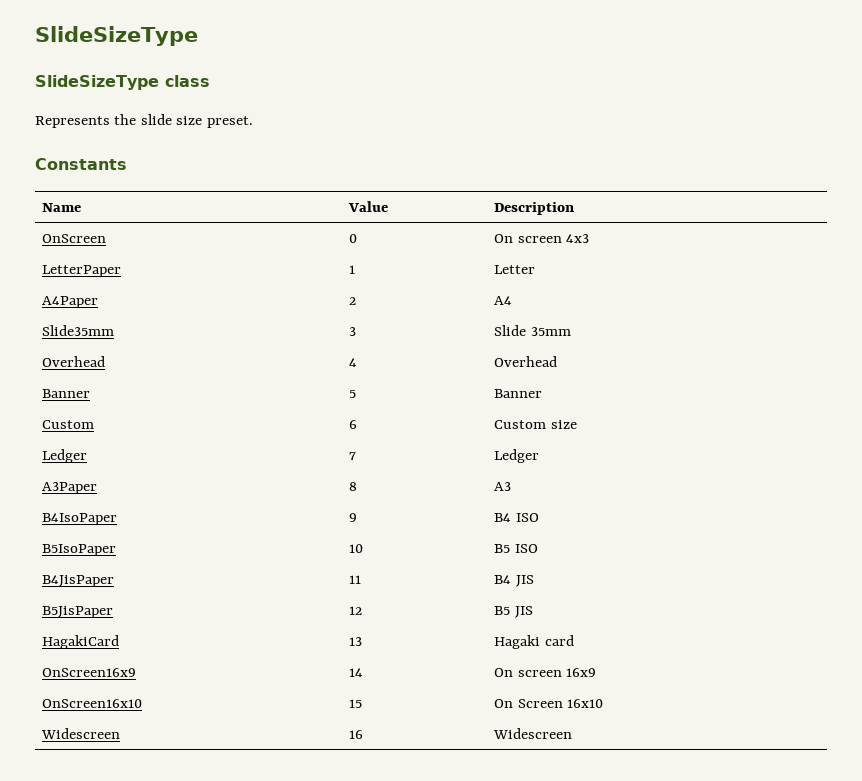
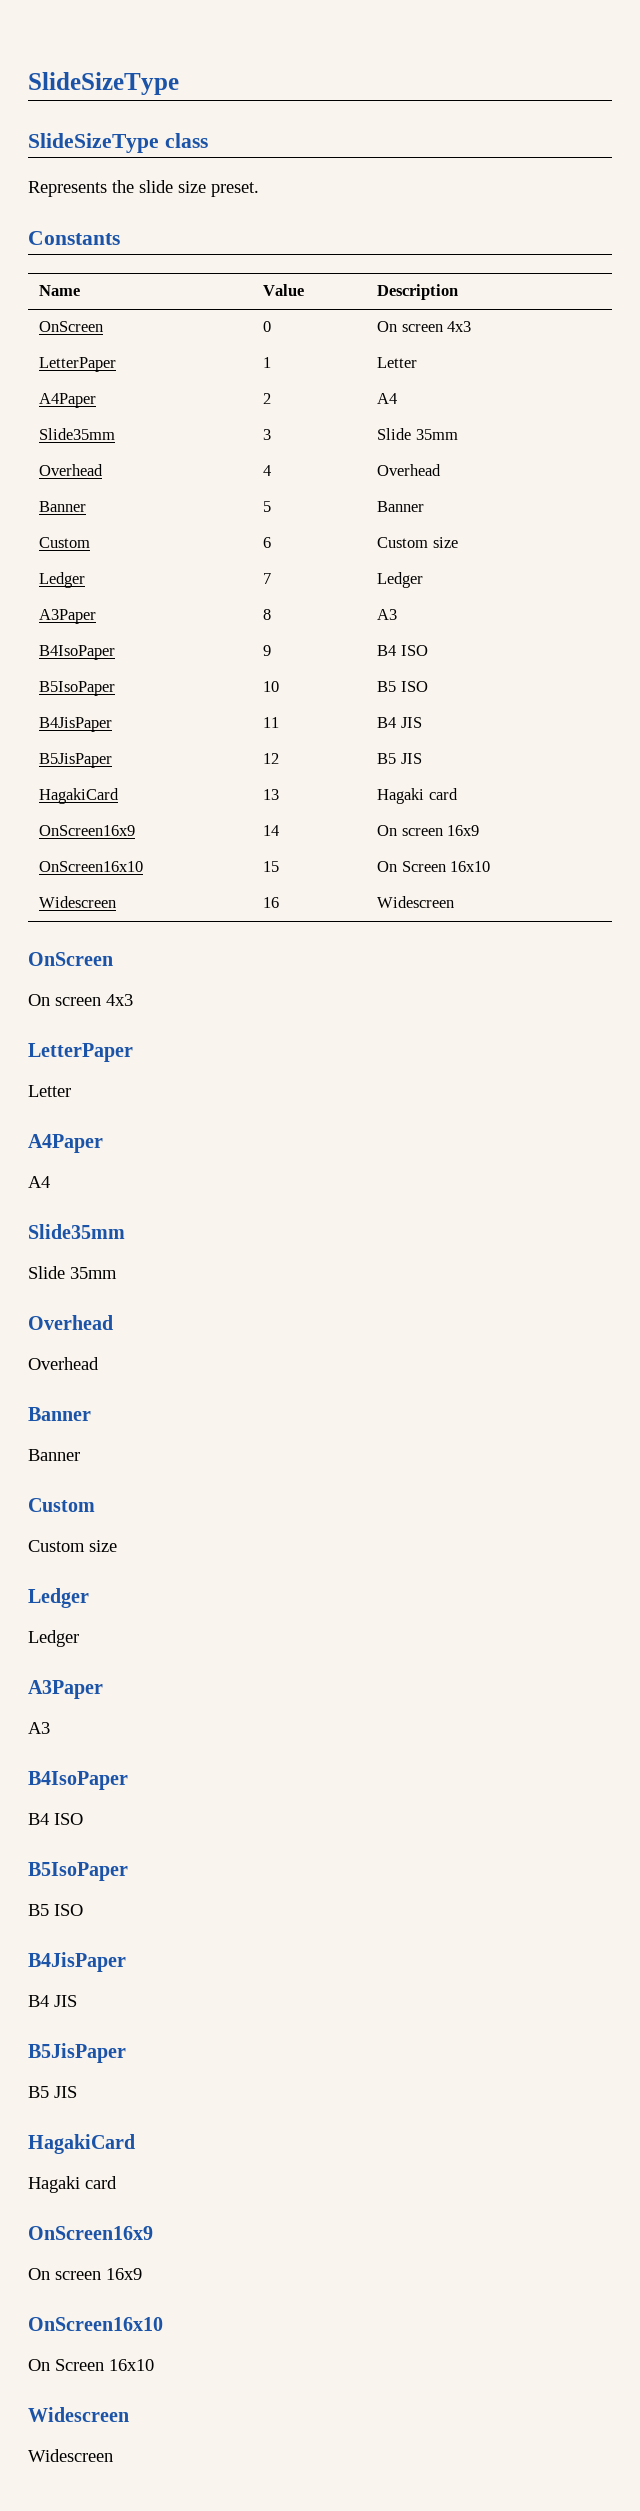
(573, 733) none -> [28,952,113,966] [28,994,133,1006] [28,1043,133,1062] [28,1085,71,1097] [28,1134,103,1153] [28,1176,50,1188] [28,1224,125,1239] [28,1266,117,1279] [28,1315,113,1330] [28,1357,99,1370] [28,1407,91,1421] [28,1449,80,1461] [28,1498,95,1512] [28,1540,117,1552] [28,1588,89,1608] [28,1630,79,1647] [28,1680,103,1699] [28,1722,50,1734] [28,1771,128,1790] [28,1813,83,1825] [28,1862,128,1881] [28,1904,83,1916] [28,1952,126,1972] [28,1995,77,2007] [28,2043,126,2063] [28,2086,77,2098] [28,2134,135,2154] [28,2176,117,2193] [28,2226,153,2240] [28,2268,142,2280] [28,2317,163,2331] [28,2359,154,2371] [28,2407,129,2422] [28,2449,113,2462] // OnScreen // On screen 4x3 // LetterPaper // Letter // A4Paper // A4 // Slide35mm // Slide 35mm // Overhead // Overhead // Banner // Banner // Custom // Custom size // Ledger // Ledger // A3Paper // A3 // B4IsoPaper // B4 ISO // B5IsoPaper // B5 ISO // B4JisPaper // B4 JIS // B5JisPaper // B5 JIS // HagakiCard // Hagaki card // OnScreen16x9 // On screen 16x9 // OnScreen16x10 // On Screen 16x10 // Widescreen // Widescreen

